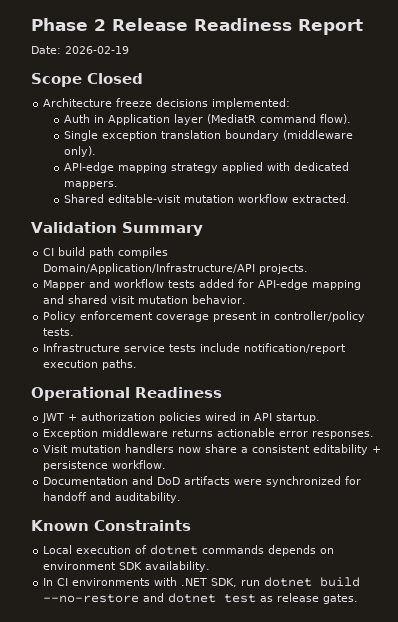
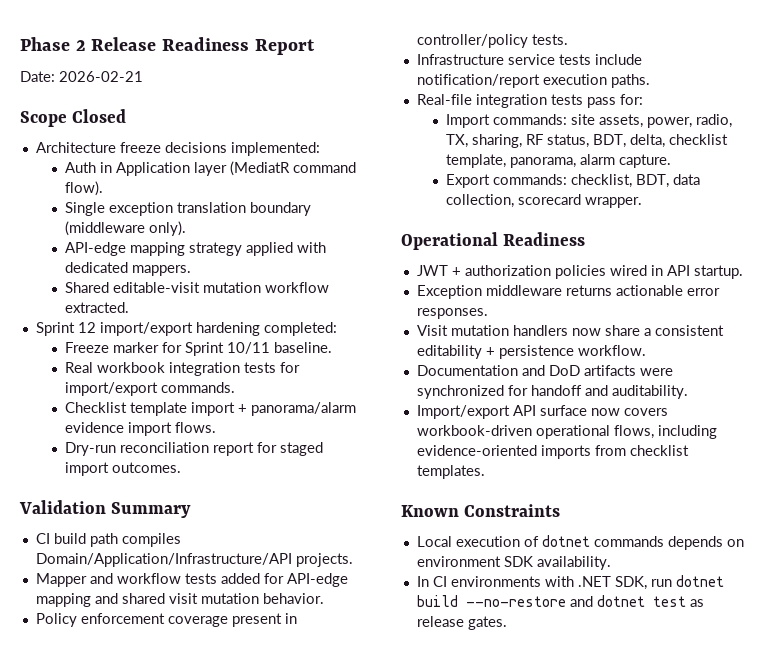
[65,46,129,54] 2026-02-19 -> [59,71,143,82] 2026-02-21
(350, 198) none -> [35,322,337,336] [64,342,332,356] [64,362,300,376] [64,382,235,396] [64,402,356,416] [64,422,216,436] [64,442,323,456] [64,462,181,476] // Sprint 12 import/export hardening completed: // Freeze marker for Sprint 10/11 baseline. // Real workbook integration tests for import/export commands. // Checklist template import + panorama/alarm evidence import flows. // Dry-run reconciliation report for staged import outcomes.
(138, 364) none -> [416,94,643,108] [445,114,732,128] [445,134,728,148] [445,154,671,168] [445,174,700,188] [445,194,642,208] // Real-file integration tests pass for: // Import commands: site assets, power, radio, TX, sharing, RF status, BDT, delta, checklist template, panorama, alarm capture. // Export commands: checklist, BDT, data collection, scorecard wrapper.
(182, 497) none -> [416,405,668,419] [416,425,717,439] [416,445,689,459] [416,465,485,479] // Import/export API surface now covers workbook-driven operational flows, including evidence-oriented imports from checklist templates.

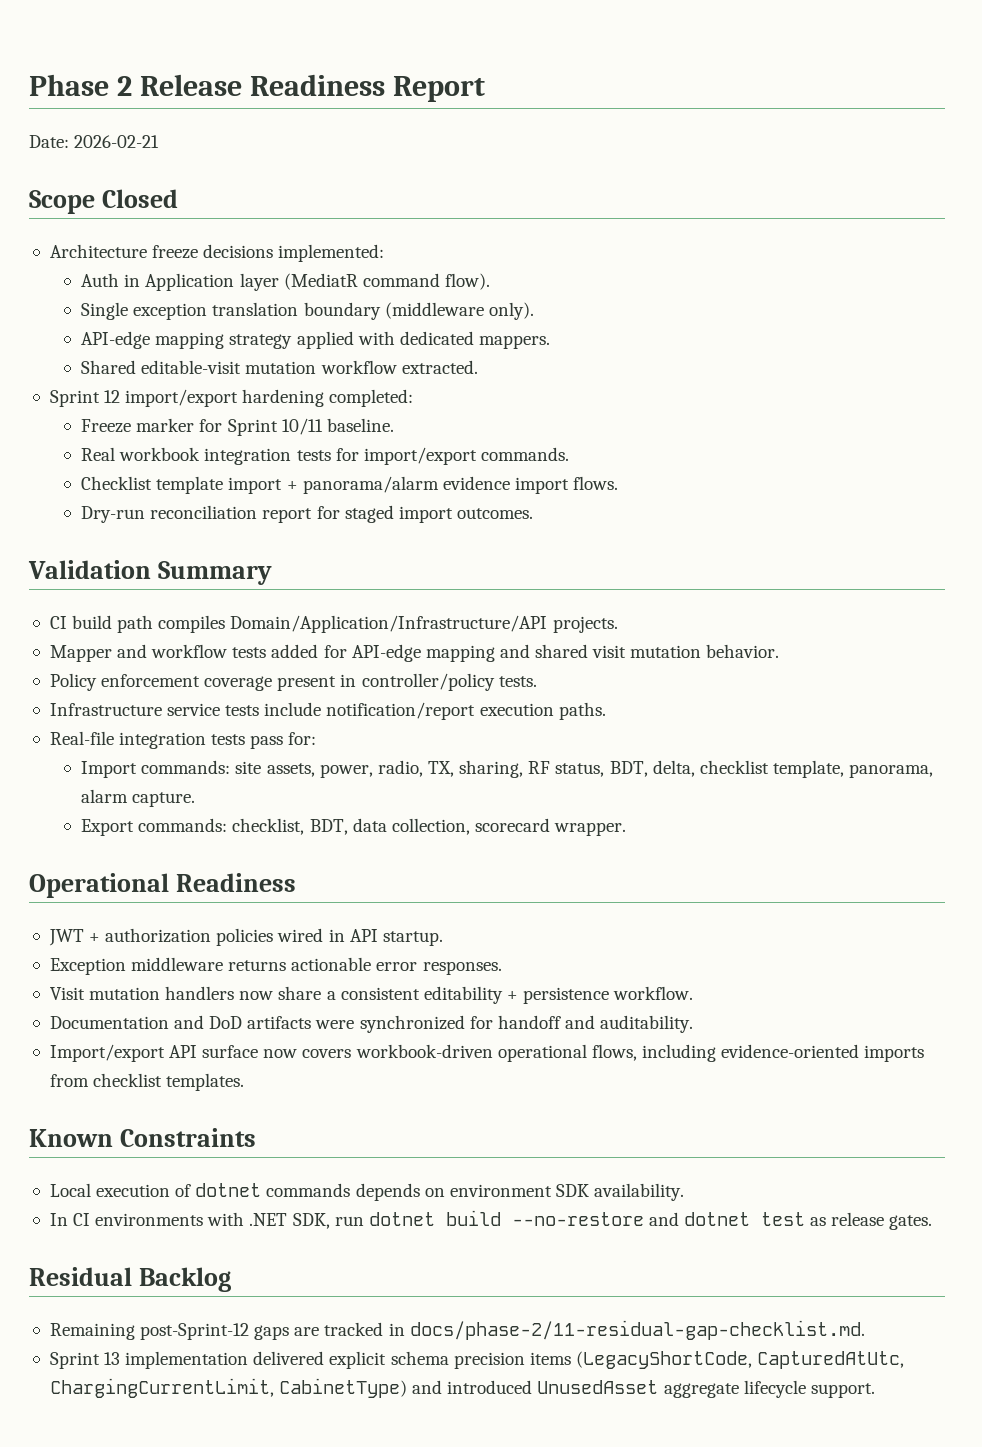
(507, 623) none -> [29,1267,231,1292] [49,1320,865,1340] [49,1351,905,1369] [49,1378,875,1398] // Residual Backlog // Remaining post-Sprint-12 gaps are tracked in docs/phase-2/11-residual-gap-checklist.md. // Sprint 13 implementation delivered explicit schema precision items (LegacyShortCode, CapturedAtUtc, ChargingCurrentLimit, CabinetType) and introduced UnusedAsset aggregate lifecycle support.

